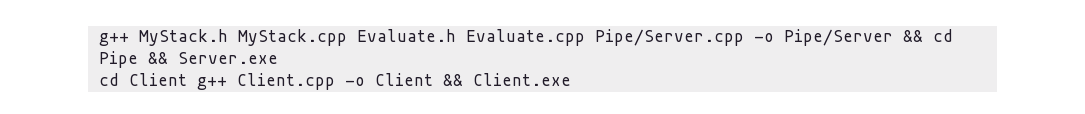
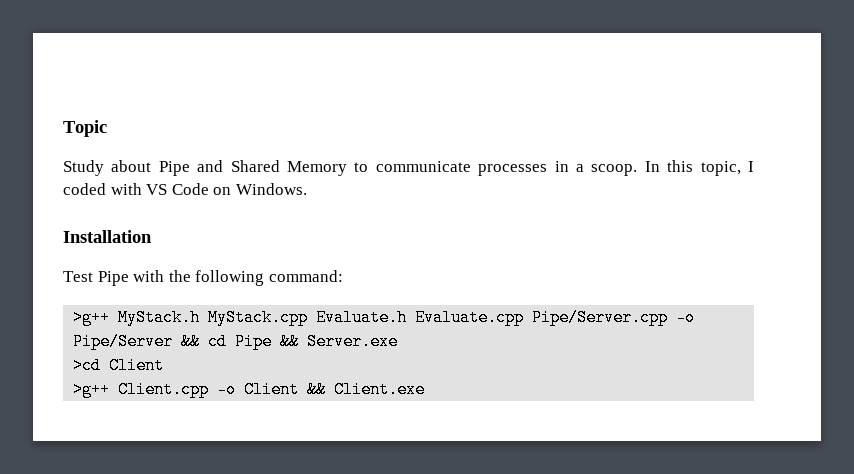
[98,33,129,46] g++ -> [63,120,107,137] [63,160,754,176] [63,183,307,195] [63,230,152,243] [63,270,343,286] [73,309,111,326] Topic // Study about Pipe and Shared Memory to communicate processes in a scoop. In this topic, I coded with VS Code on Windows. // Installation // Test Pipe with the following command: // >g++
[98,73,227,90] cd Client g++ -> [73,357,165,374] [73,381,111,398] >cd Client // >g++

